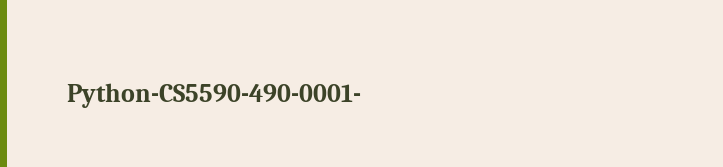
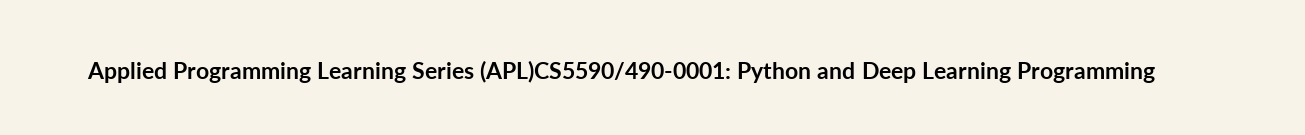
[67,83,361,108] Python-CS5590-490-0001- -> [87,60,1155,83] Applied Programming Learning Series (APL)CS5590/490-0001: Python and Deep Learning Programming

